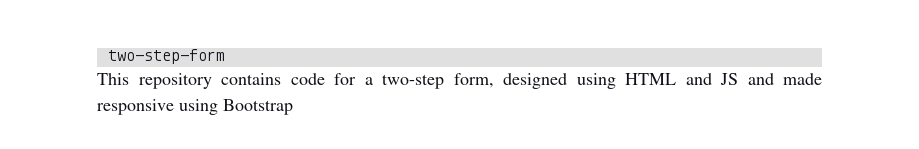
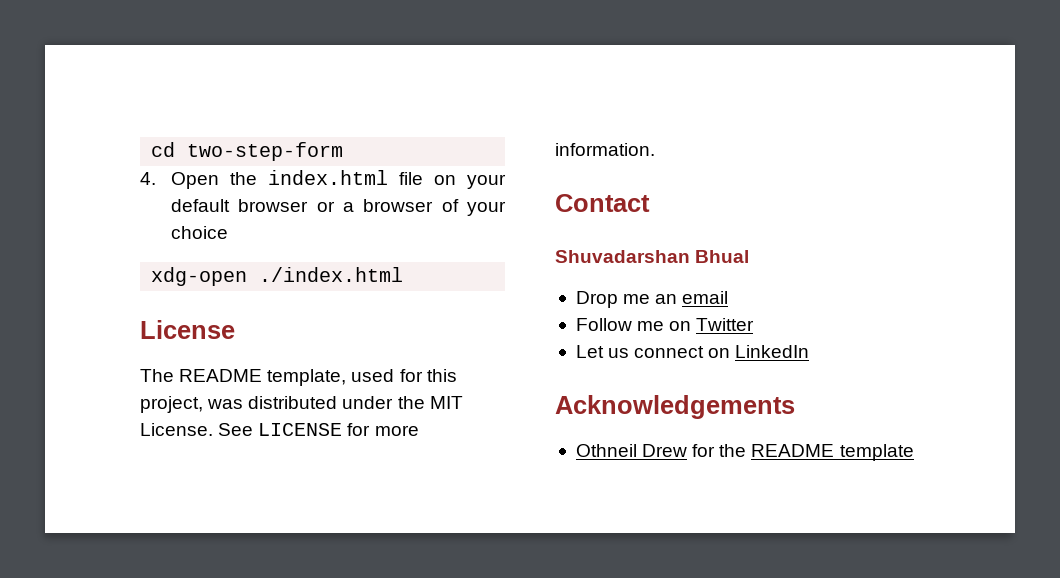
(107, 56) none -> [151,142,176,157] cd
[97,73,822,89] [97,99,293,115] This repository contains code for a two-step form, designed using HTML and JS and made responsive using Bootstrap -> [140,170,507,189] [170,199,506,216] [170,226,228,239] [151,267,404,286] [140,320,235,339] [140,369,457,386] [140,396,463,413] [140,423,419,436] [555,143,655,156] [555,194,650,212] [555,250,750,263] [575,291,729,308] [575,318,755,331] [575,345,810,358] [555,395,795,419] [575,444,914,461] 4. Open the index.html file on your default browser or a browser of your choice // xdg-open ./index.html // License // The README template, used for this project, was distributed under the MIT License. See LICENSE for more information. // Contact // Shuvadarshan Bhual // Drop me an email // Follow me on Twitter // Let us connect on LinkedIn // Acknowledgements // Othneil Drew for the README template

